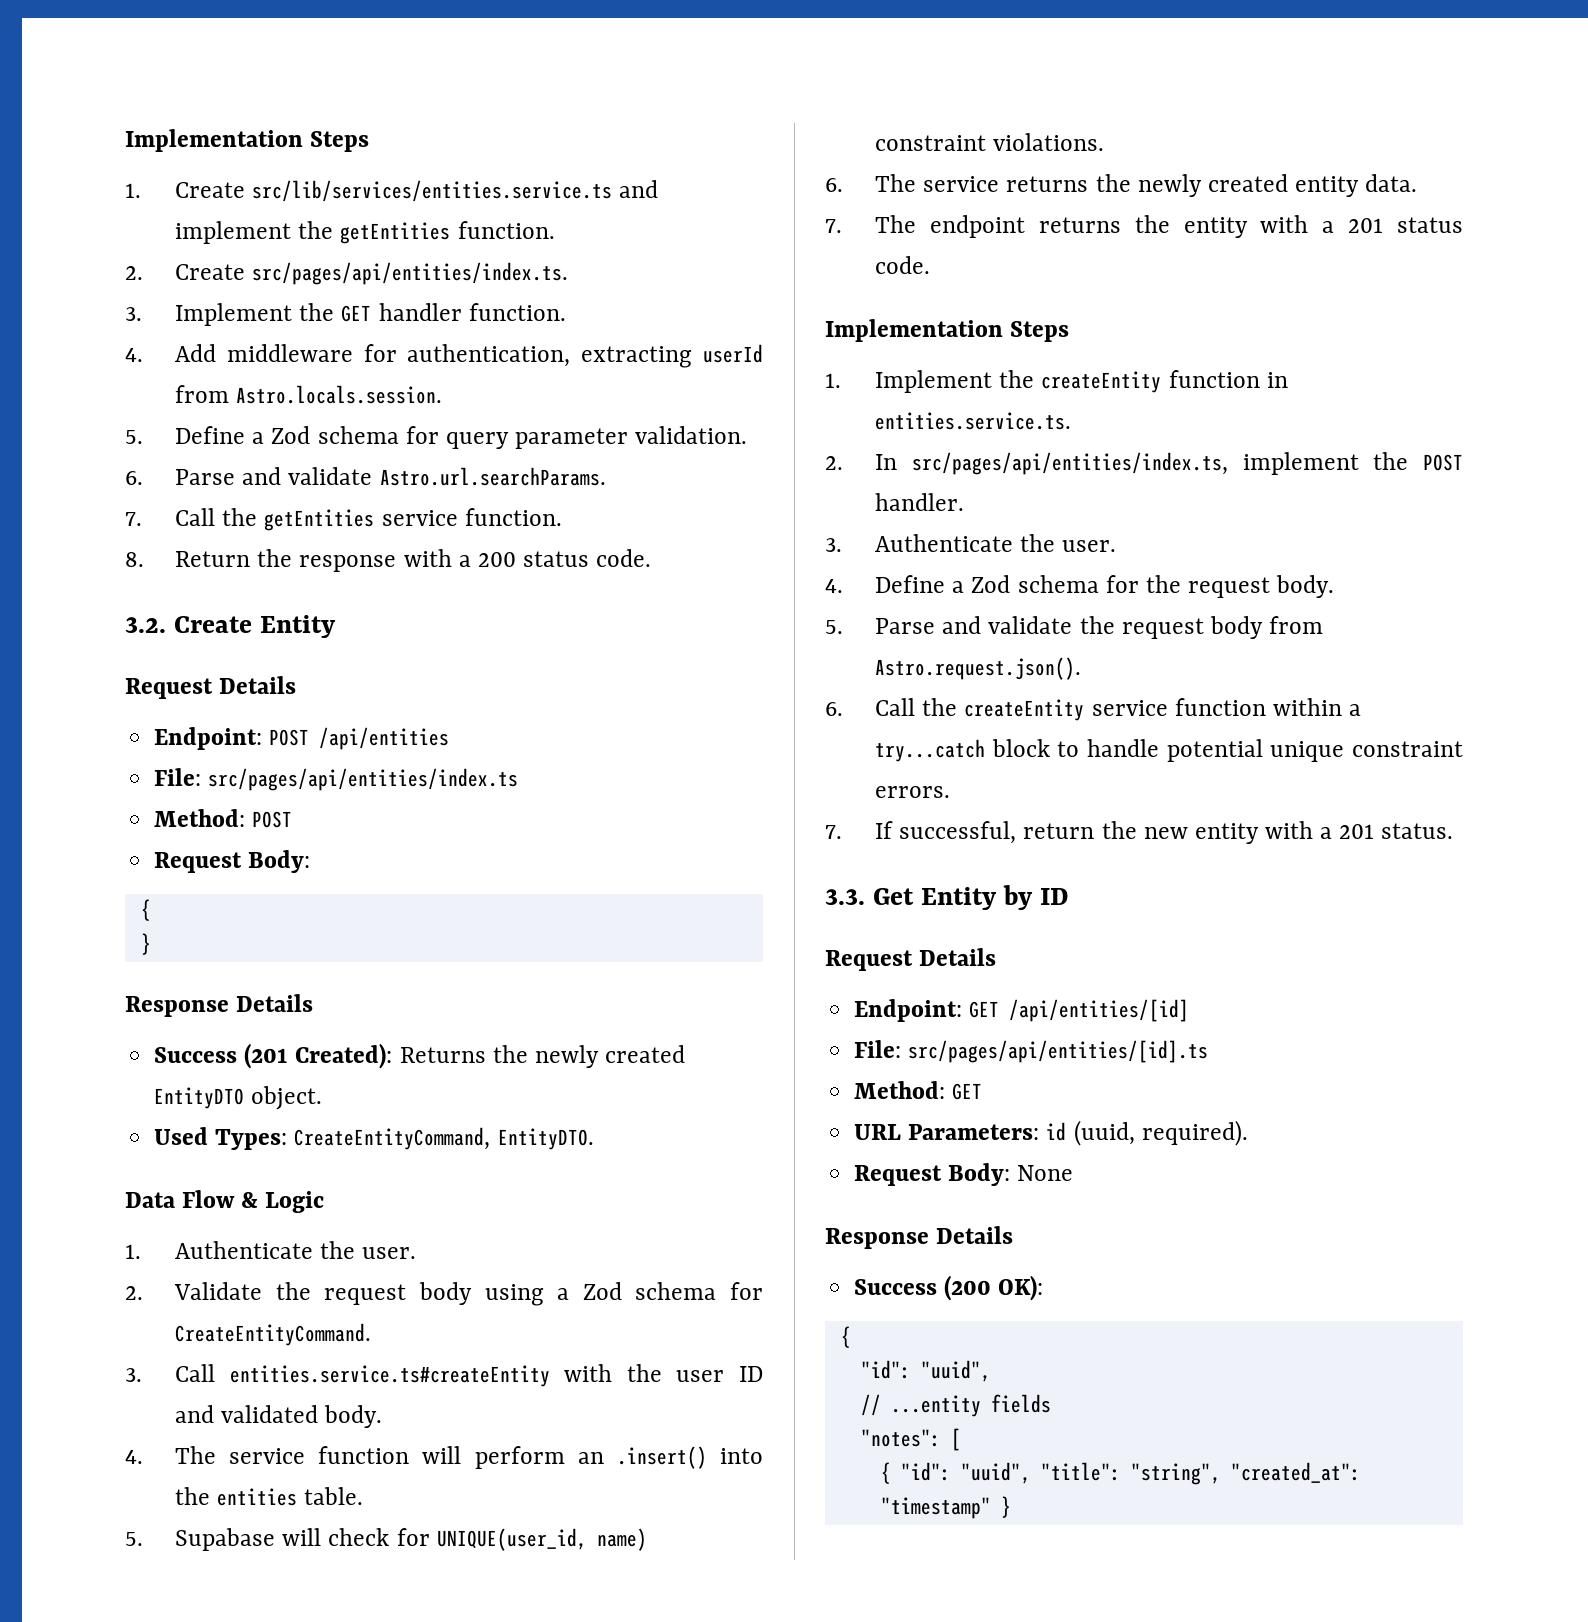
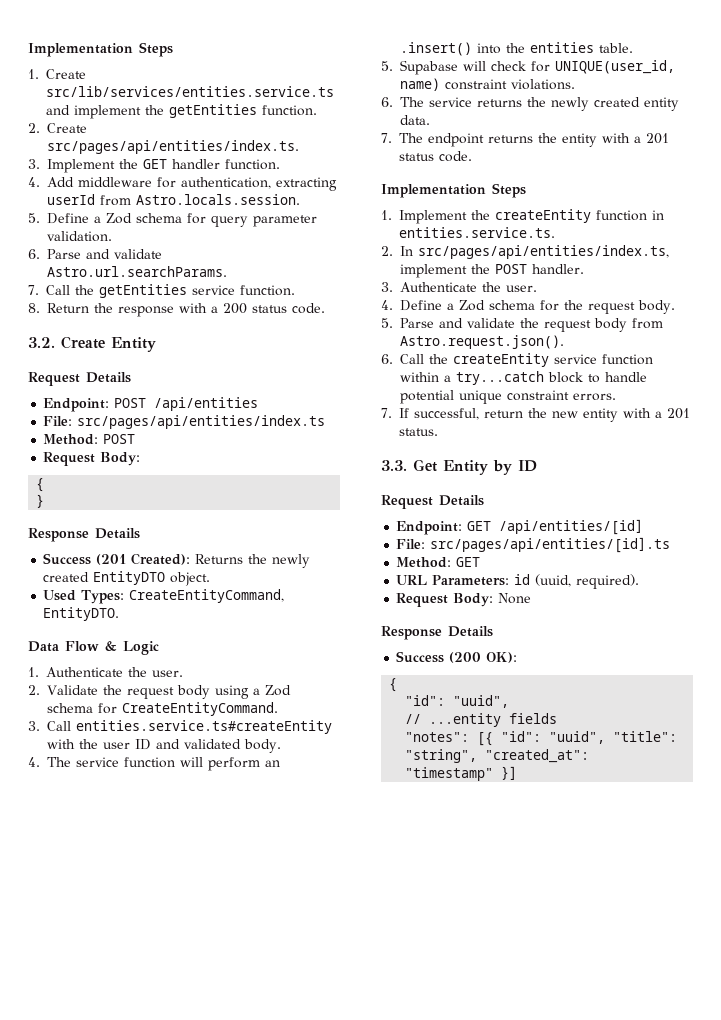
[950,1428,961,1451] [880,1462,891,1484] [ // { -> [477,732,494,746] [{
[1000,1496,1011,1518] } -> [501,766,518,780] }]

